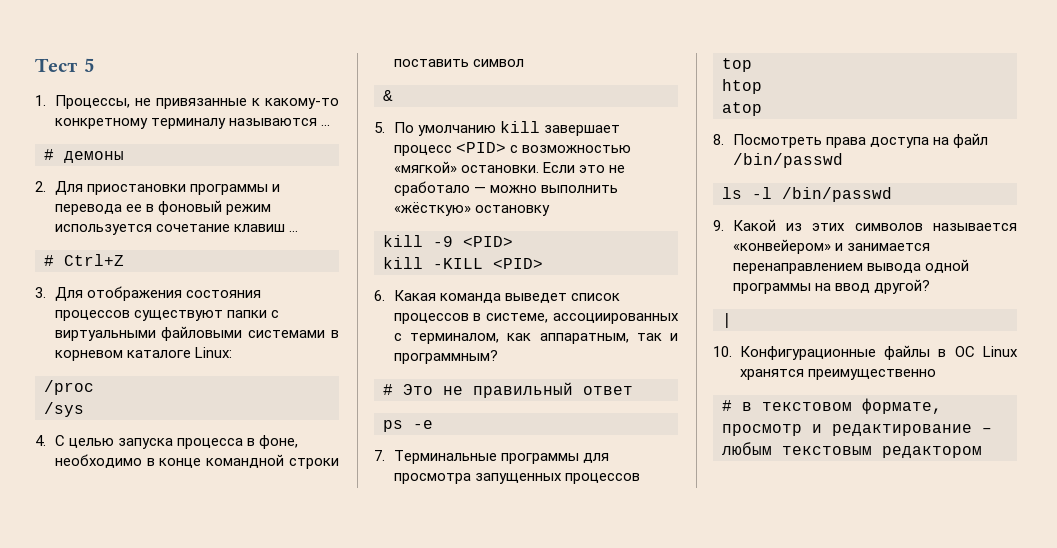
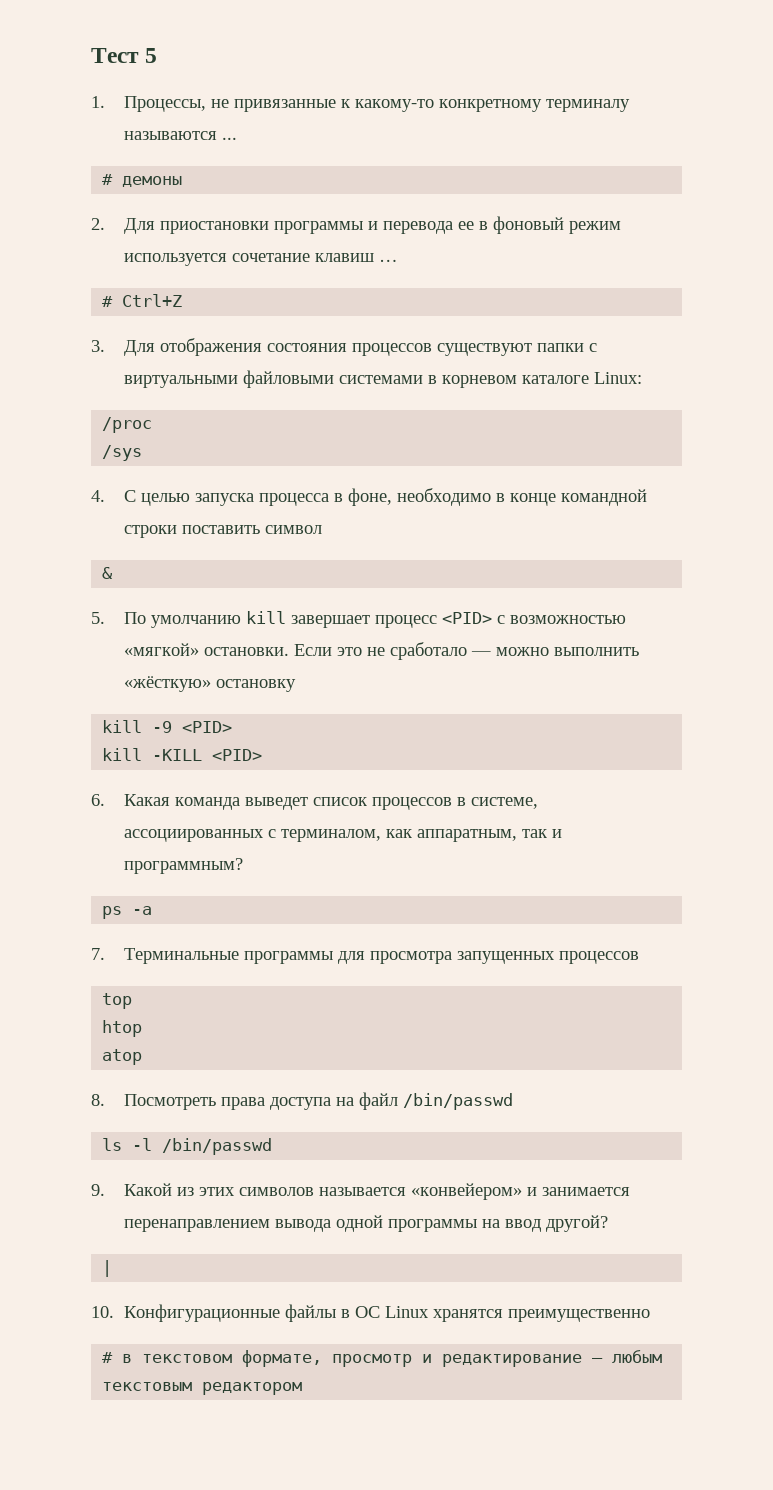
[383,382,633,398] // # Это не правильный ответ -> (244, 866) none
[413,420,433,429] -e -> [132,906,153,915] -a

